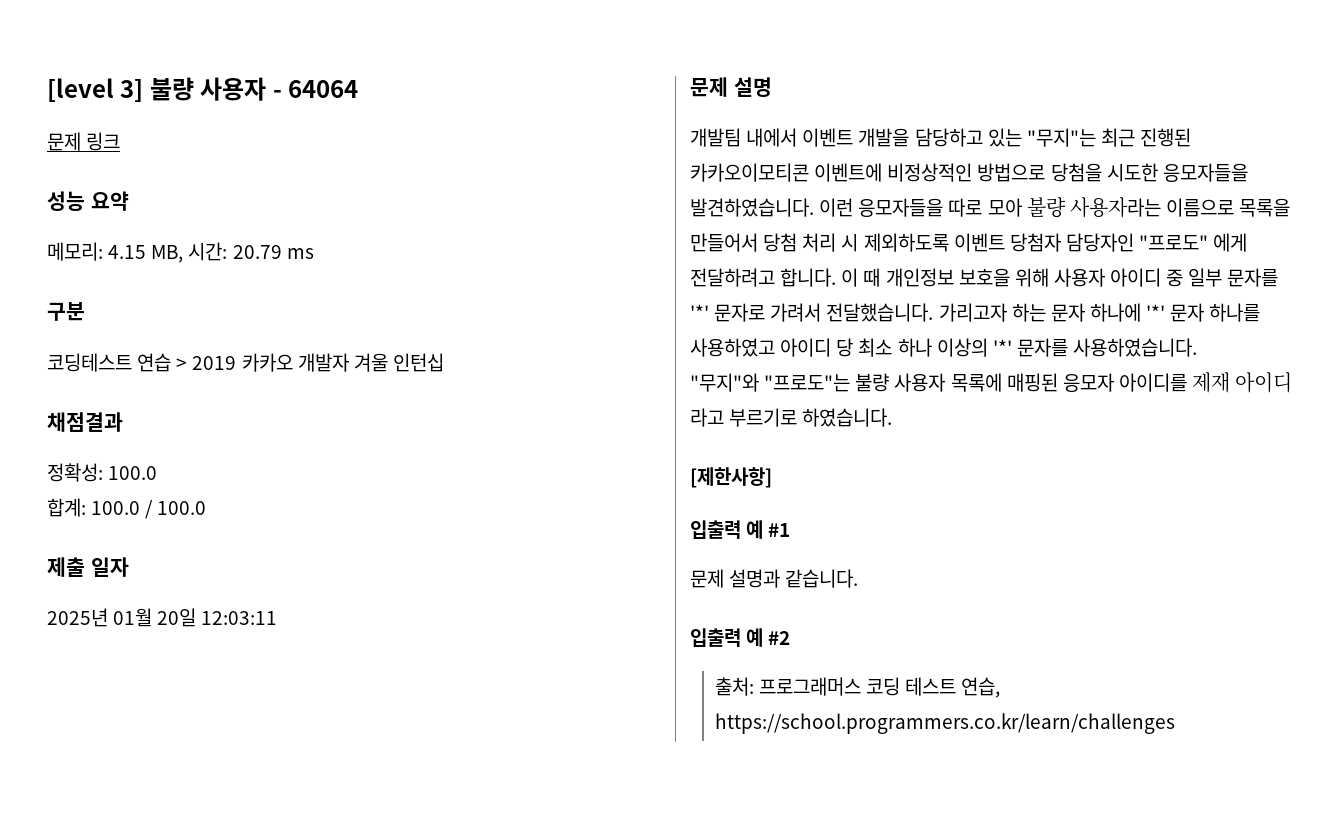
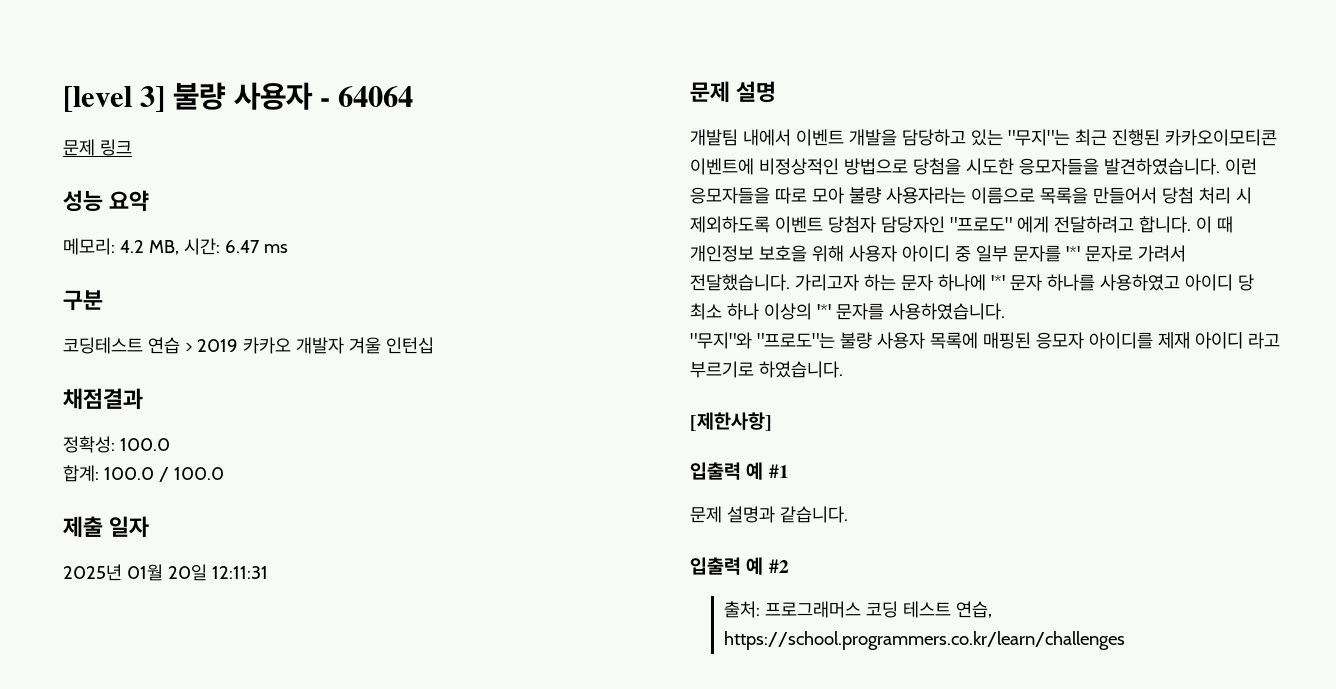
[108,245,147,259] 4.15 -> [119,240,144,253] 4.2
[232,245,282,259] 20.79 -> [224,240,260,253] 6.47
[201,611,278,625] 12:03:11 -> [211,566,268,579] 12:11:31

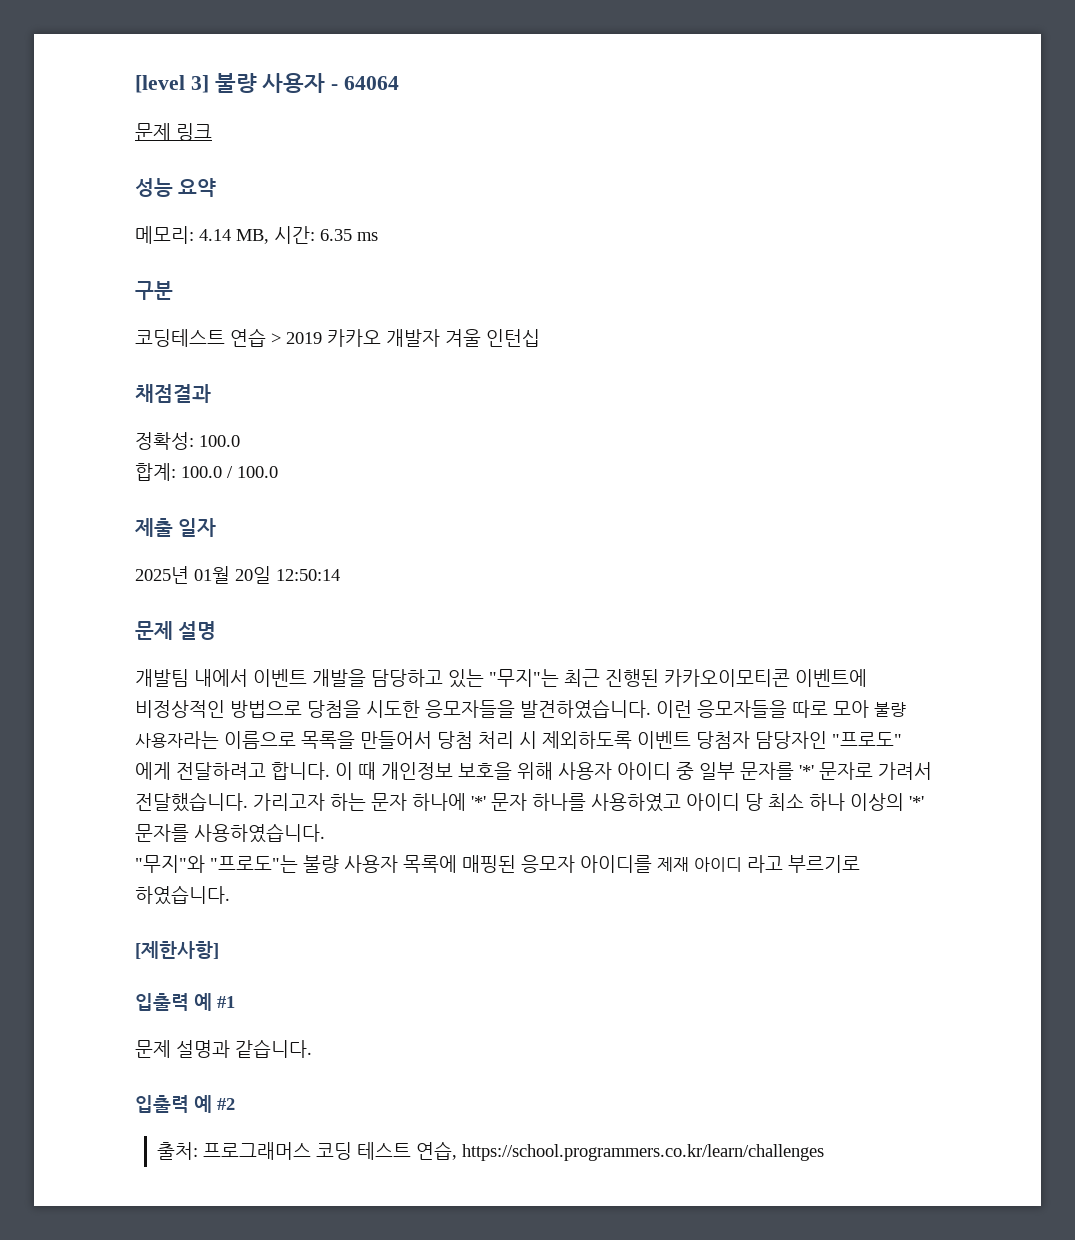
[119,240,144,253] 4.2 -> [199,229,231,241] 4.14
[224,240,260,253] 6.47 -> [320,229,352,241] 6.35
[211,566,268,579] 12:11:31 -> [276,569,340,581] 12:50:14

